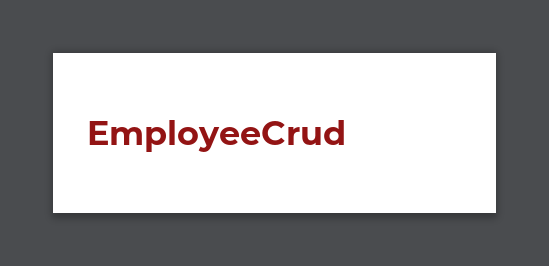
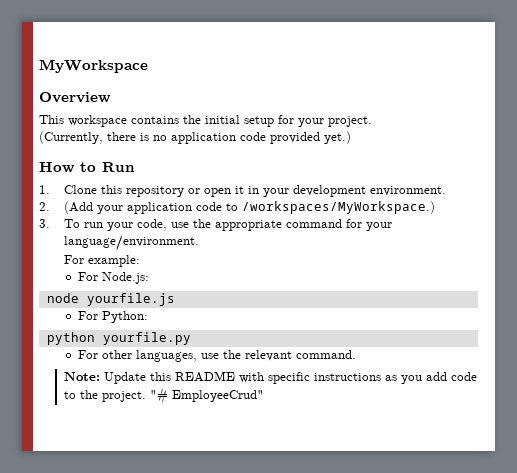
[87,120,346,152] EmployeeCrud -> [39,59,148,73] [39,92,111,103] [39,115,372,127] [39,131,351,144] [39,162,135,173] [39,185,446,197] [39,201,435,214] [39,219,392,231] [63,235,199,251] [63,255,140,267] [77,272,149,284] [46,293,175,306] [77,311,148,323] [46,332,191,345] [77,350,356,362] [63,371,477,384] [63,387,264,404] MyWorkspace // Overview // This workspace contains the initial setup for your project. // (Currently, there is no application code provided yet.) // How to Run // 1. Clone this repository or open it in your development environment. // 2. (Add your application code to /workspaces/MyWorkspace.) // 3. To run your code, use the appropriate command for your language/environment. // For example: // For Node.js: // node yourfile.js // For Python: // python yourfile.py // For other languages, use the relevant command. // Note: Update this README with specific instructions as you add code to the project. "# EmployeeCrud"

